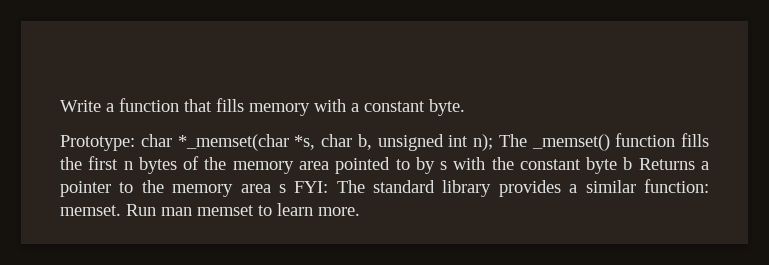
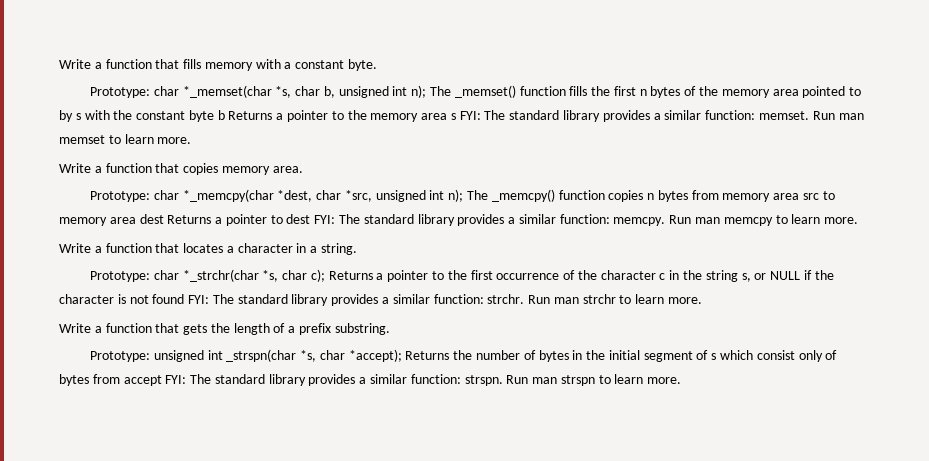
(360, 211) none -> [59,163,303,175] [89,189,835,202] [59,214,859,226] [59,243,358,255] [89,269,834,282] [59,294,703,306] [59,323,390,335] [89,349,838,362] [59,374,682,386] // Write a function that copies memory area. // Prototype: char *_memcpy(char *dest, char *src, unsigned int n); The _memcpy() function copies n bytes from memory area src to memory area dest Returns a pointer to dest FYI: The standard library provides a similar function: memcpy. Run man memcpy to learn more. // Write a function that locates a character in a string. // Prototype: char *_strchr(char *s, char c); Returns a pointer to the first occurrence of the character c in the string s, or NULL if the character is not found FYI: The standard library provides a similar function: strchr. Run man strchr to learn more. // Write a function that gets the length of a prefix substring. // Prototype: unsigned int _strspn(char *s, char *accept); Returns the number of bytes in the initial segment of s which consist only of bytes from accept FYI: The standard library provides a similar function: strspn. Run man strspn to learn more.

